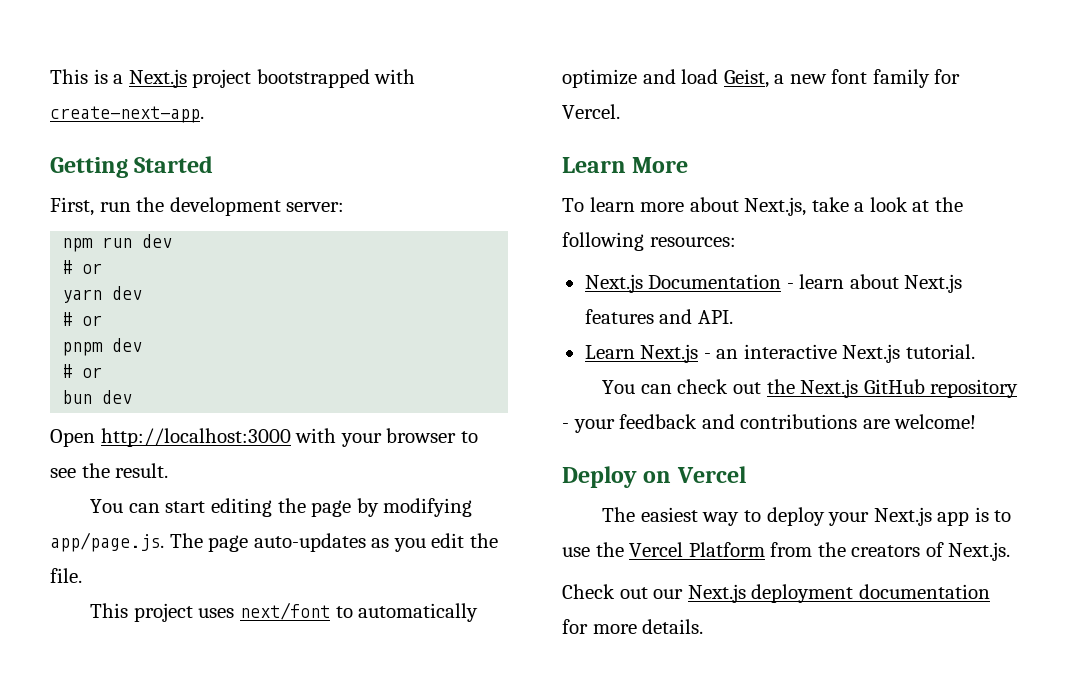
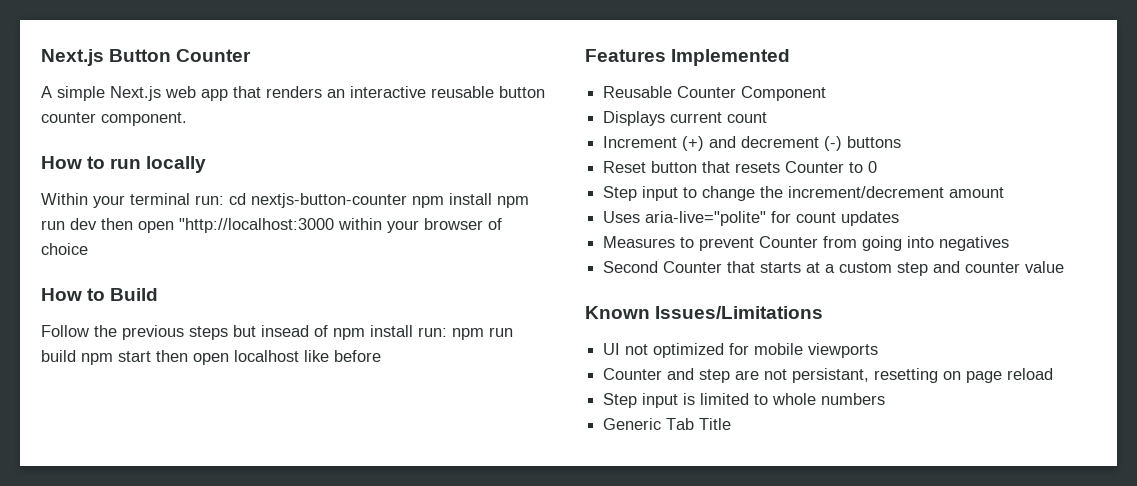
[50,69,416,88] [50,106,204,123] [50,156,214,178] [50,197,345,216] [62,234,173,252] [62,260,103,274] [62,286,143,303] [62,312,103,326] [62,338,143,356] [62,364,103,378] [62,390,133,404] [50,428,478,447] [50,463,169,478] [90,498,473,517] [50,532,498,552] [50,568,82,583] [90,602,479,622] [562,69,961,88] [562,104,620,119] [562,157,689,173] [562,197,963,216] [562,232,736,251] [584,274,963,293] [584,309,733,324] [584,344,975,363] [602,379,1019,398] [562,414,977,433] [562,466,746,488] [602,507,1012,526] [562,542,1011,561] [562,584,990,603] [562,619,704,634] This is a Next.js project bootstrapped with create-next-app. // Getting Started // First, run the development server: // npm run dev // # or // yarn dev // # or // pnpm dev // # or // bun dev // Open http://localhost:3000 with your browser to see the result. // You can start editing the page by modifying app/page.js. The page auto-updates as you edit the file. // This project uses next/font to automatically optimize and load Geist, a new font family for Vercel. // Learn More // To learn more about Next.js, take a look at the following resources: // Next.js Documentation - learn about Next.js features and API. // Learn Next.js - an interactive Next.js tutorial. // You can check out the Next.js GitHub repository - your feedback and contributions are welcome! // Deploy on Vercel // The easiest way to deploy your Next.js app is to use the Vercel Platform from the creators of Next.js. // Check out our Next.js deployment documentation for more details. -> [41,49,252,66] [41,86,545,101] [41,112,187,126] [41,156,207,173] [41,193,529,208] [41,218,502,233] [41,243,88,255] [41,288,159,301] [41,325,513,340] [41,350,381,365] [585,49,791,66] [603,86,827,101] [603,111,768,126] [603,136,902,151] [603,161,878,173] [603,186,1005,201] [603,211,900,226] [603,236,1010,251] [603,261,1065,276] [585,306,824,319] [603,343,879,358] [603,368,1054,383] [603,393,886,408] [603,418,732,430] Next.js Button Counter // A simple Next.js web app that renders an interactive reusable button counter component. // How to run locally // Within your terminal run: cd nextjs-button-counter npm install npm run dev then open "http://localhost:3000 within your browser of choice // How to Build // Follow the previous steps but insead of npm install run: npm run build npm start then open localhost like before // Features Implemented // Reusable Counter Component // Displays current count // Increment (+) and decrement (-) buttons // Reset button that resets Counter to 0 // Step input to change the increment/decrement amount // Uses aria-live="polite" for count updates // Measures to prevent Counter from going into negatives // Second Counter that starts at a custom step and counter value // Known Issues/Limitations // UI not optimized for mobile viewports // Counter and step are not persistant, resetting on page reload // Step input is limited to whole numbers // Generic Tab Title

